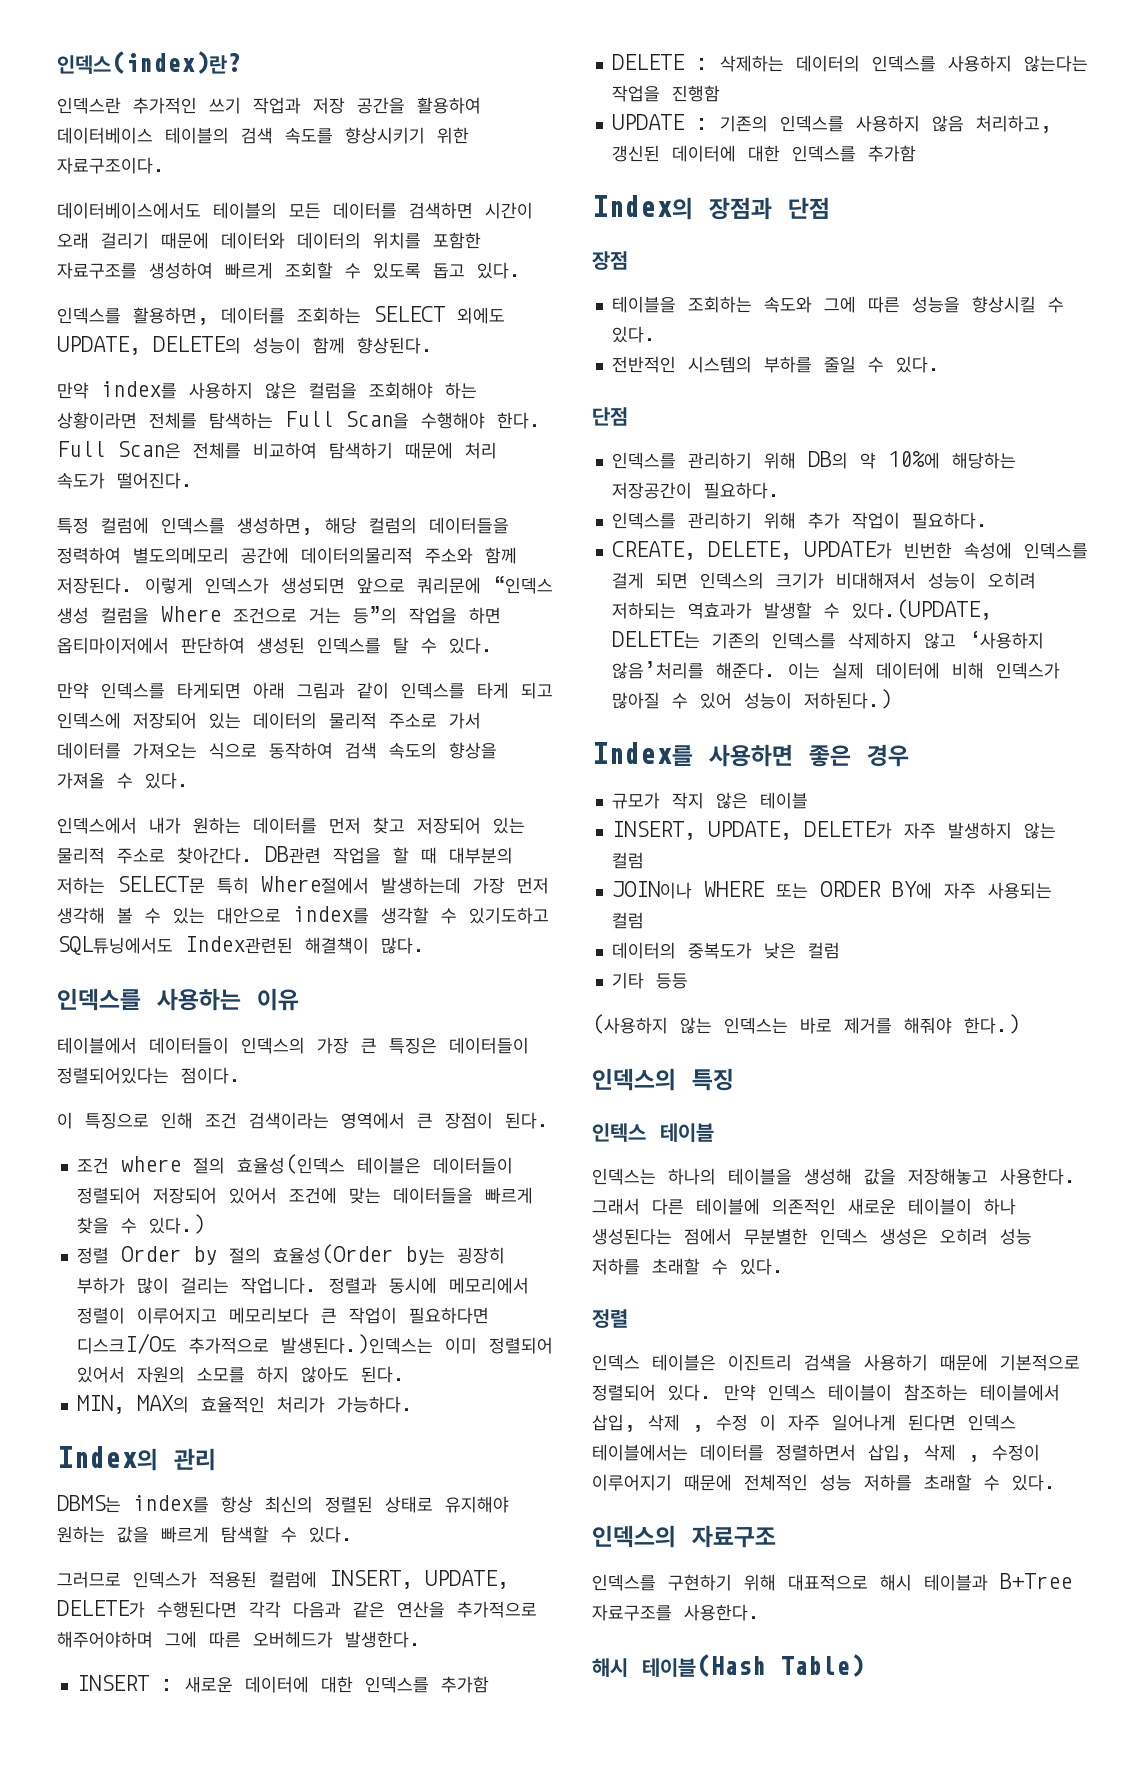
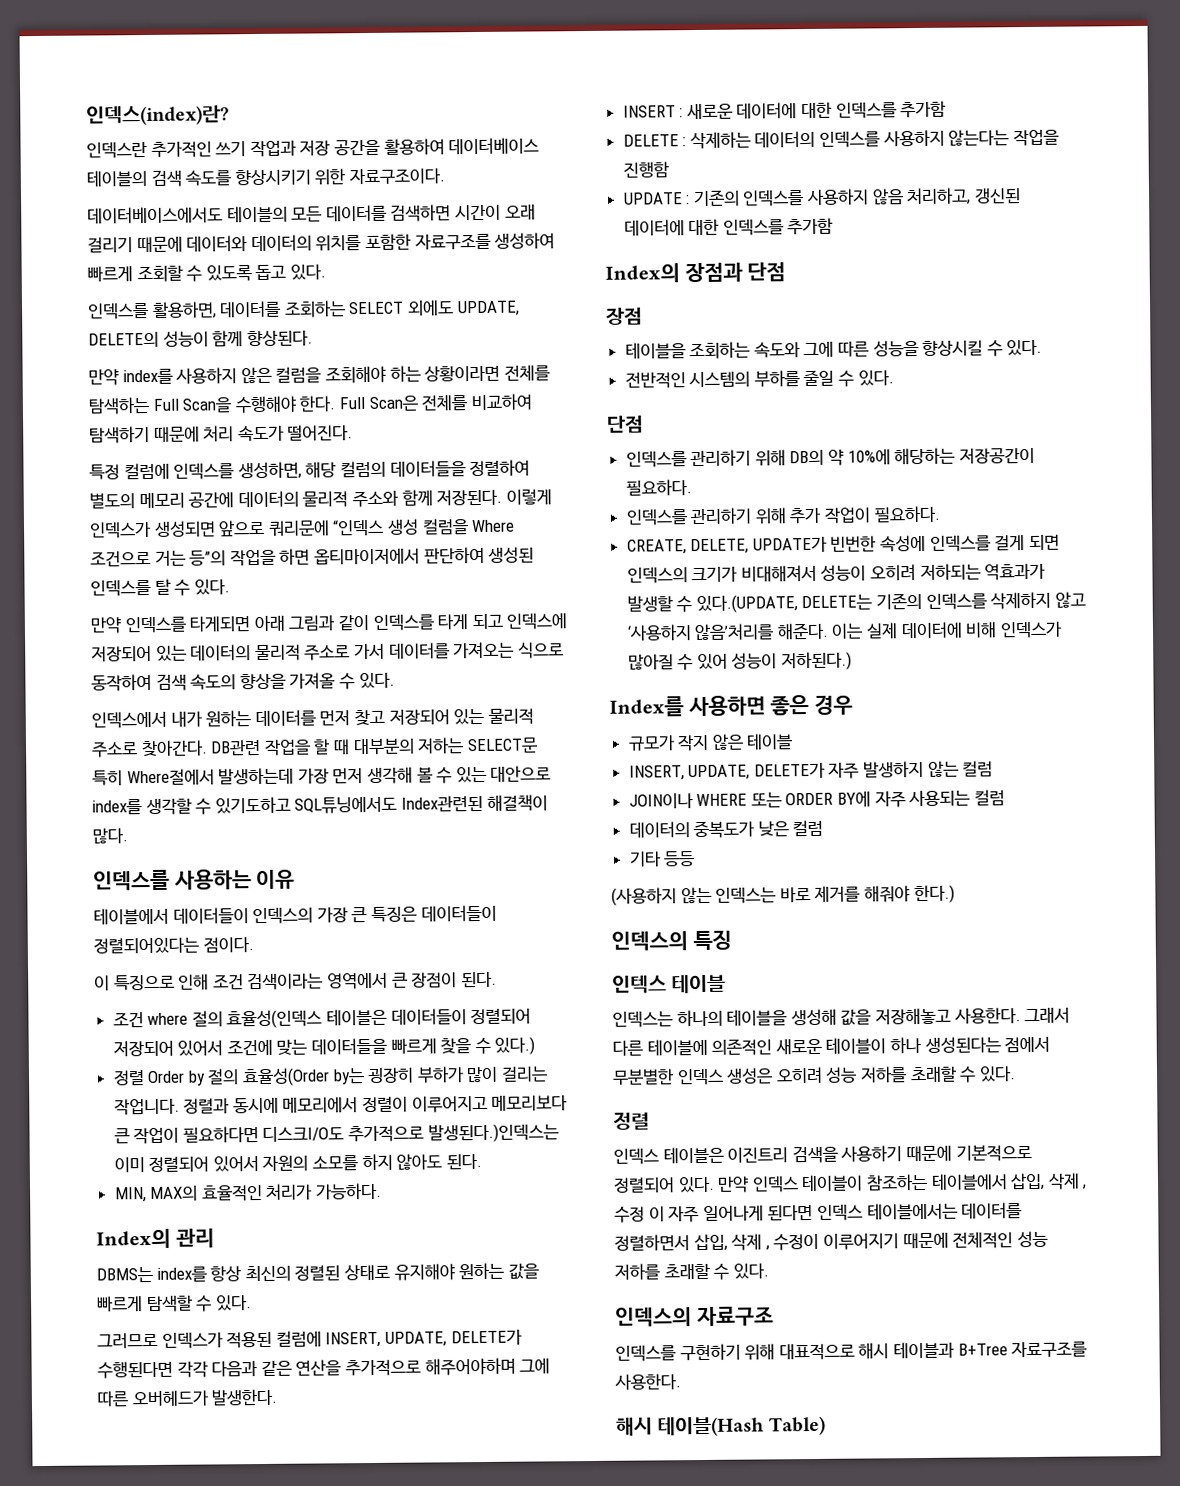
[57,547,413,564] 정력하여 별도의메모리 공간에 데이터의물리적 -> [469,459,531,477] [89,490,349,509] 정렬하여 별도의 메모리 공간에 데이터의 물리적

